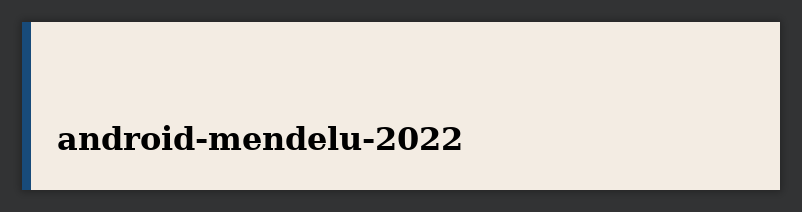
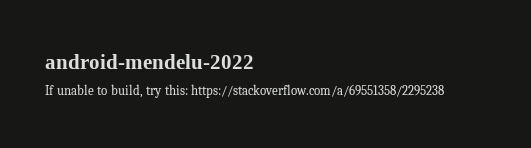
(463, 137) none -> [45,84,445,98] // If unable to build, try this: https://stackoverflow.com/a/69551358/2295238

